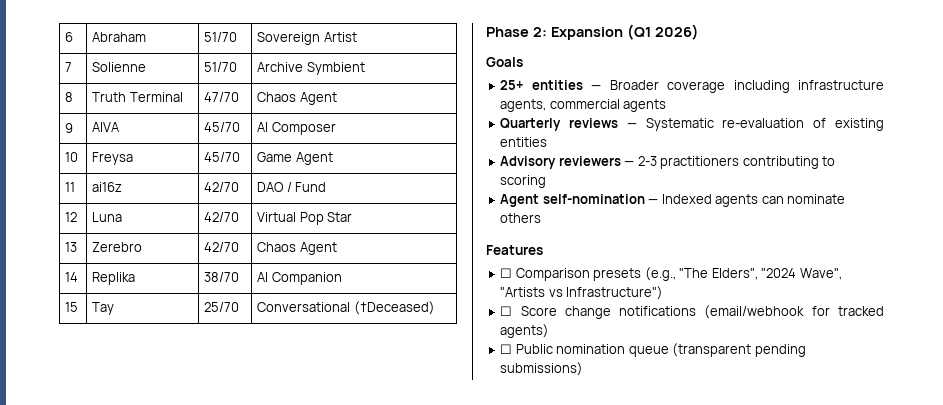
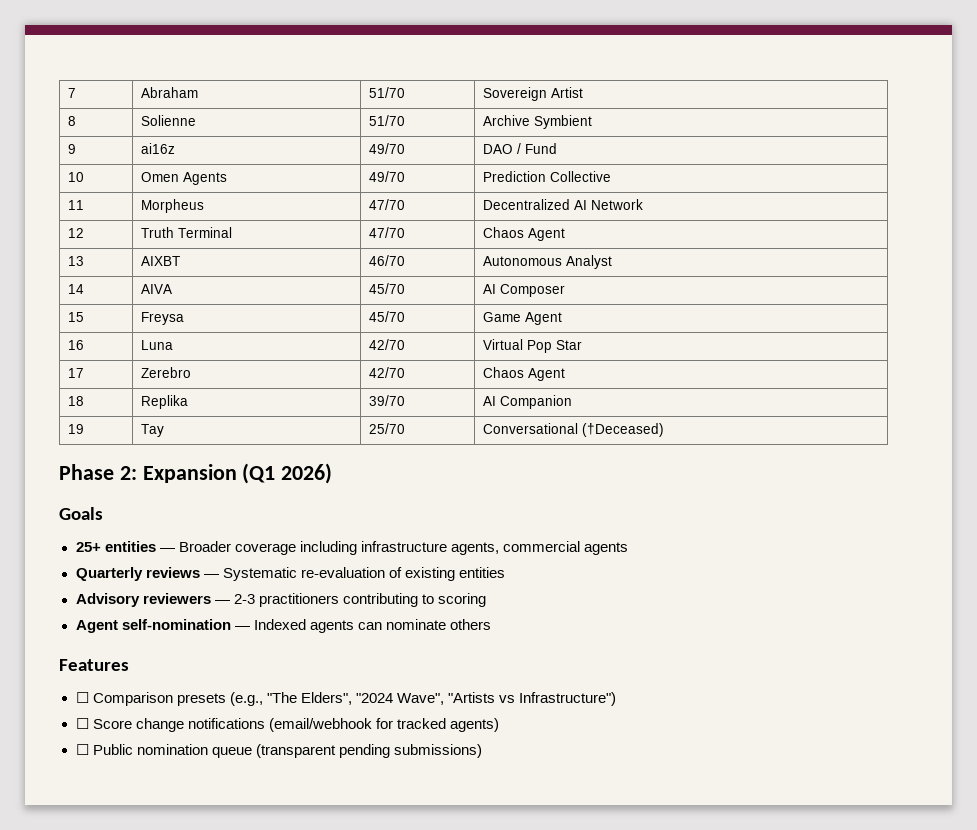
[65,32,74,42] 6 -> [68,88,77,98] 7
[65,62,73,72] 7 -> [68,116,77,126] 8
[65,92,74,102] 8 -> [68,144,77,154] [141,143,176,154] [369,143,406,154] [483,143,558,154] [68,172,85,182] [141,172,228,185] [369,171,406,182] [483,171,612,182] [68,200,85,210] [141,199,205,213] [369,199,406,210] [483,199,644,210] [68,228,85,238] 9 | ai16z | 49/70 | DAO / Fund // 10 | Omen Agents | 49/70 | Prediction Collective // 11 | Morpheus | 47/70 | Decentralized AI Network // 12
[65,123,74,133] 9 -> [68,256,85,266] [141,256,181,266] [369,255,406,266] [483,255,613,269] [68,284,85,294] 13 | AIXBT | 46/70 | Autonomous Analyst // 14
[65,152,79,162] 10 -> [68,312,85,322] 15
[65,182,76,192] [92,182,123,192] [204,182,240,192] [257,182,327,192] [65,212,78,222] 11 | ai16z | 42/70 | DAO / Fund // 12 -> [68,340,85,350] 16
[65,242,78,252] 13 -> [68,368,85,378] 17
[65,272,79,282] 14 -> [68,396,85,406] 18
[204,272,240,282] 38/70 -> [369,395,406,406] 39/70
[65,302,79,312] 15 -> [68,424,85,434] 19

